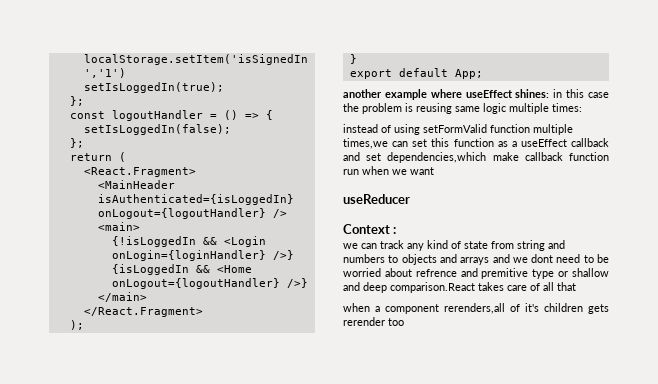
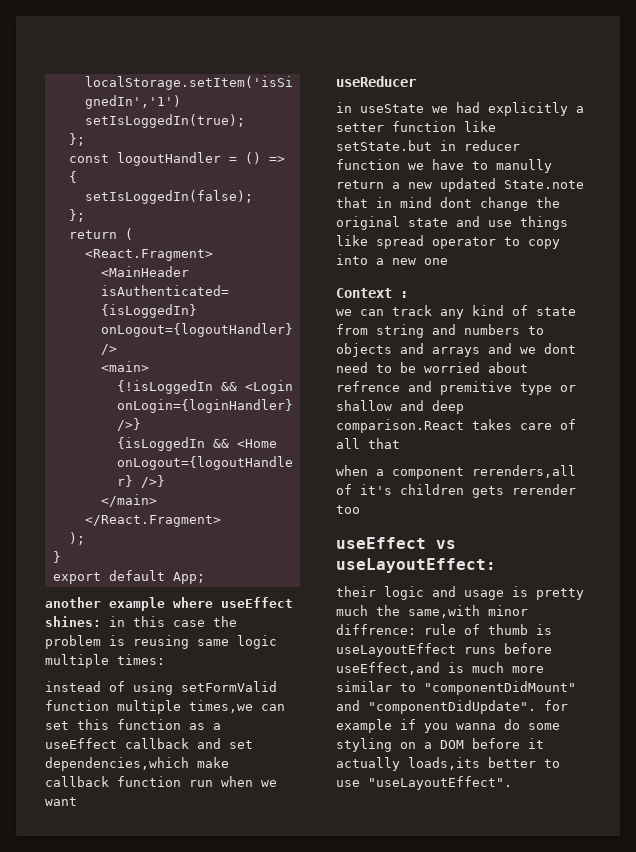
(410, 199) none -> [336,102,584,116] [336,121,496,132] [336,140,520,151] [336,159,552,173] [336,178,584,192] [336,197,560,211] [336,216,568,230] [336,235,560,249] [336,254,448,265] // in useState we had explicitly a setter function like setState.but in reducer function we have to manully return a new updated State.note that in mind dont change the original state and use things like spread operator to copy into a new one
(404, 322) none -> [336,537,456,549] [336,558,496,573] [336,586,584,600] [336,605,528,618] [336,624,552,635] [336,643,552,657] [336,662,544,675] [336,681,576,695] [336,700,568,714] [336,719,560,733] [336,738,544,752] [336,757,560,771] [336,776,512,790] // useEffect vs useLayoutEffect: // their logic and usage is pretty much the same,with minor diffrence: rule of thumb is useLayoutEffect runs before useEffect,and is much more similar to "componentDidMount" and "componentDidUpdate". for example if you wanna do some styling on a DOM before it actually loads,its better to use "useLayoutEffect".

